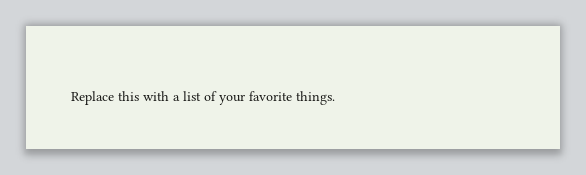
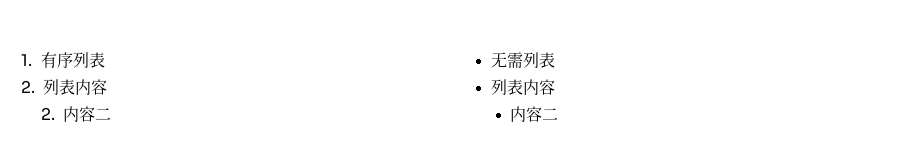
[71,91,335,105] Replace this with a list of your favorite things. -> [21,51,106,68] [20,78,107,95] [39,105,111,122] [490,52,556,69] [489,79,555,96] [509,106,559,123] 1.有序列表 // 2.列表内容 // 2.内容二 // 无需列表 // 列表内容 // 内容二

